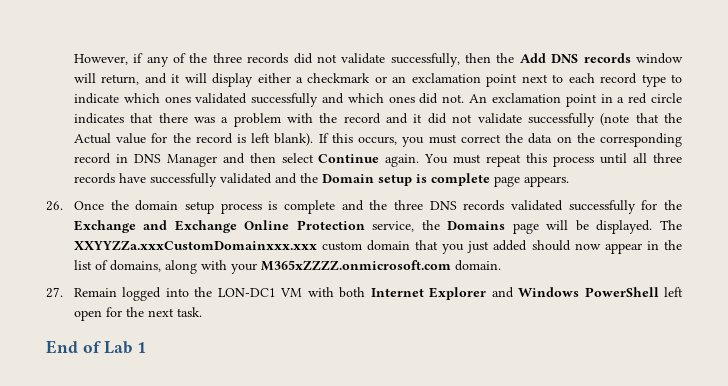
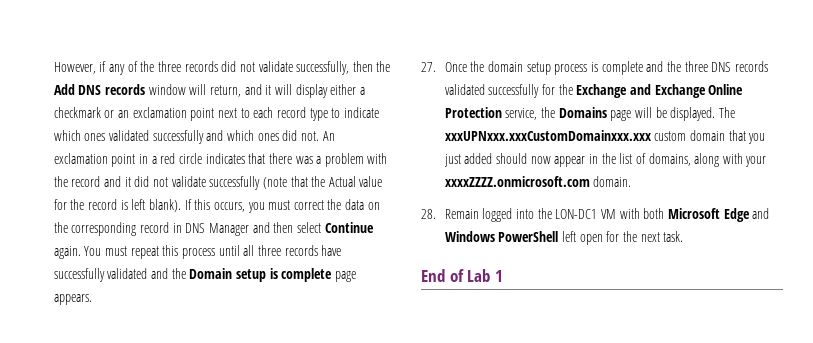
[46,201,63,211] 26. -> [421,62,436,72] 27.
[73,240,317,250] XXYYZZa.xxxCustomDomainxxx.xxx -> [444,130,651,141] xxxUPNxxx.xxxCustomDomainxxx.xxx
[260,260,451,271] M365xZZZZ.onmicrosoft.com -> [444,176,590,187] xxxxZZZZ.onmicrosoft.com
[46,287,63,298] 27. -> [421,209,436,219] 28.
[370,287,487,300] Internet Explorer -> [667,208,750,222] Microsoft Edge

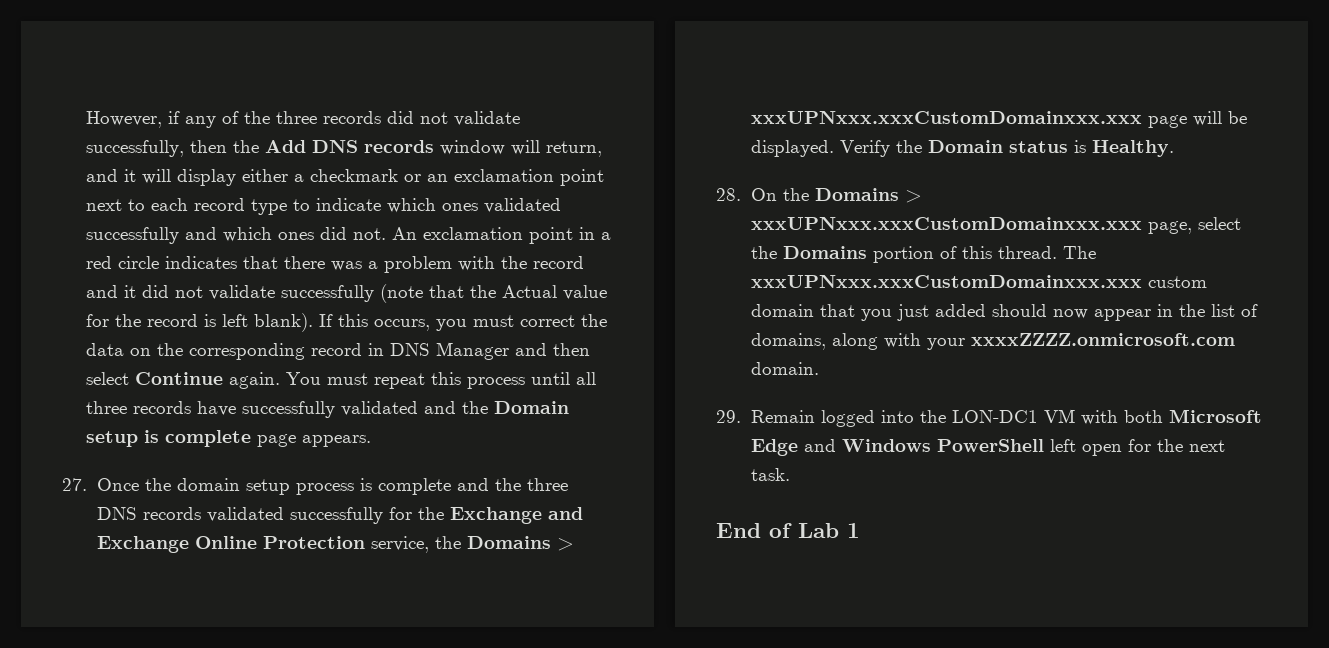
(607, 112) none -> [556,538,574,551] [750,111,1142,124] > xxxUPNxxx.xxxCustomDomainxxx.xxx
(716, 114) none -> [839,140,1174,157] [716,188,922,203] [750,217,1241,234] [750,246,1057,263] Verify the Domain status is Healthy. // 28. On the Domains > xxxUPNxxx.xxxCustomDomainxxx.xxx page, select the Domains portion of this thread.
[421,209,436,219] 28. -> [716,410,741,423] 29.

